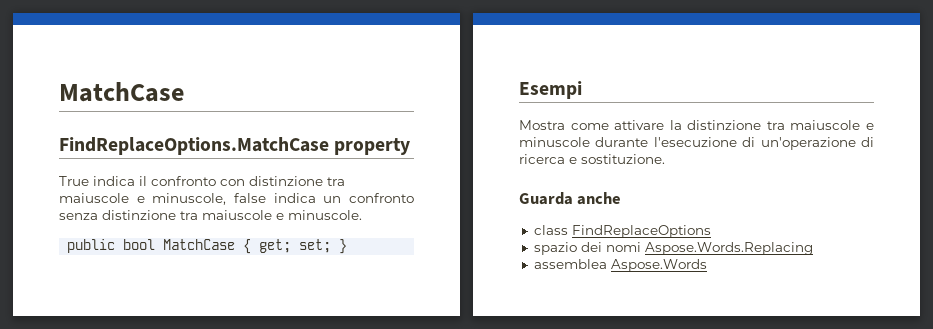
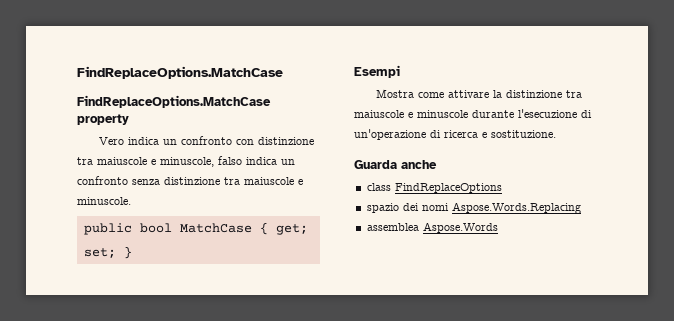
[59,82,184,102] MatchCase -> [77,66,283,79] FindReplaceOptions.MatchCase
[59,176,147,186] True indica il -> [99,137,178,145] Vero indica un
[234,193,266,203] false -> [218,156,242,165] falso

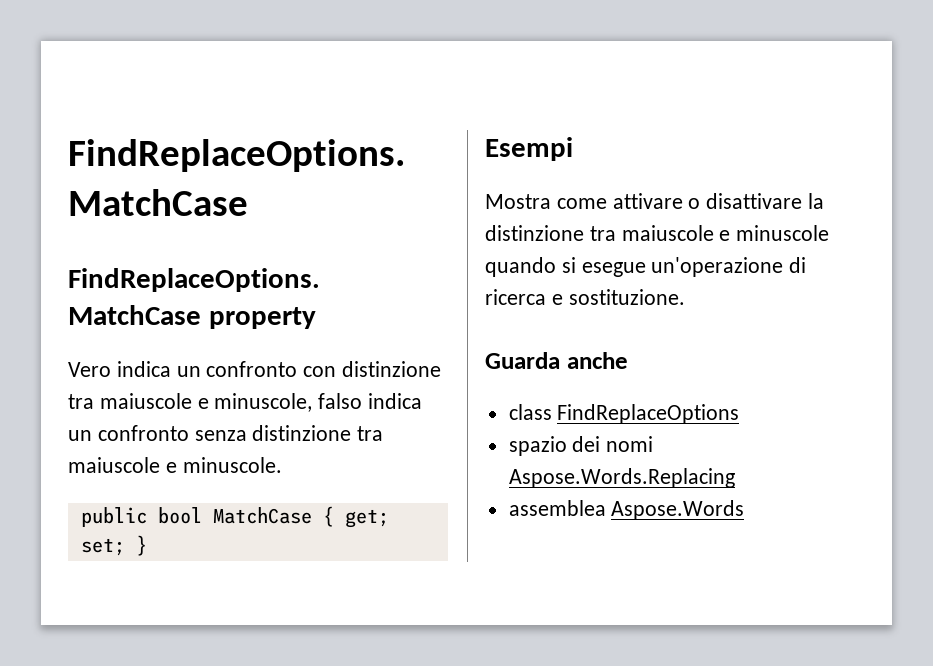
(490, 94) none -> [688,193,803,209] o disattivare
[472,109,592,118] durante l'esecuzione di -> [485,257,646,277] quando si esegue

